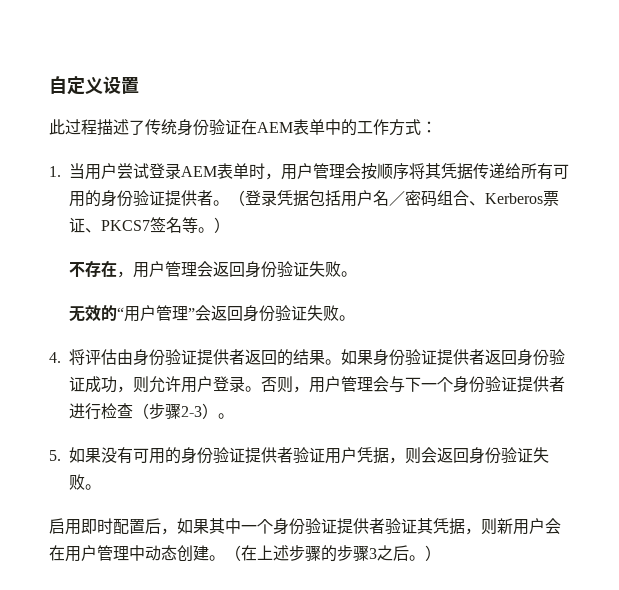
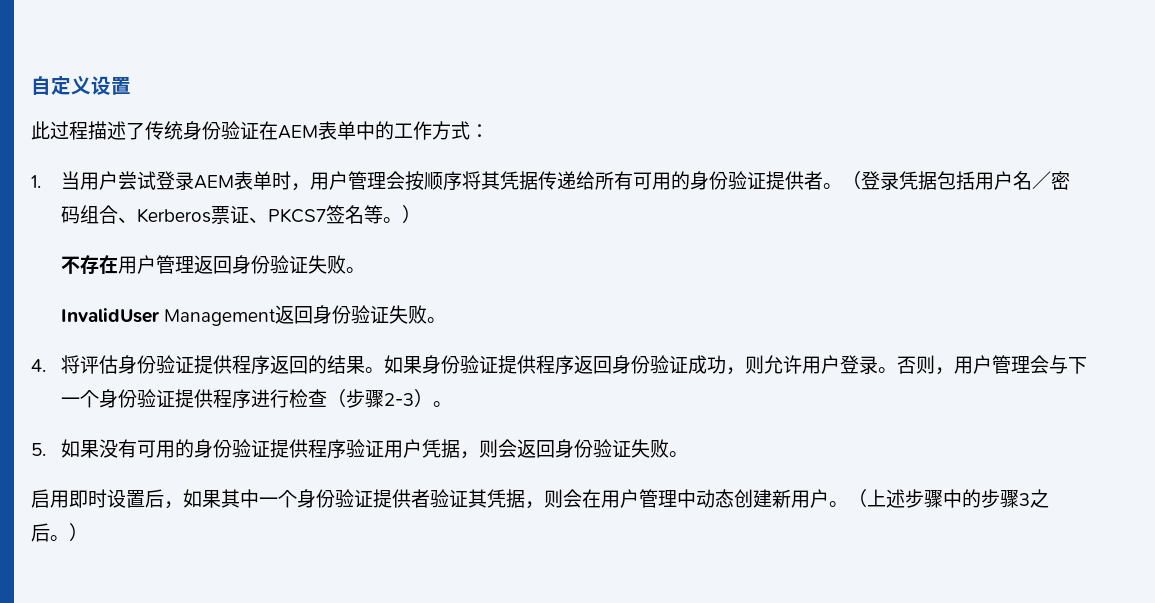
[116,261,357,278] [68,305,211,322] ，用户管理会返回身份验证失败。 // 无效的“用户管理”会 -> [117,255,365,274] [60,308,276,326] 用户管理返回身份验证失败。 // InvalidUser Management
[117,349,245,366] 由身份验证提供者 -> [117,355,270,375] 身份验证提供程序
[469,349,485,365] 者 -> [535,355,574,375] 程序
[549,376,565,392] 者 -> [212,389,251,409] 程序
[277,447,293,463] 者 -> [307,439,346,459] 程序
[113,518,129,534] 配 -> [107,489,126,508] 设
[497,518,545,535] 新用户 -> (563, 498) none
[209,545,257,561] 。（在 -> [772,489,867,508] 新用户。（
(321, 553) none -> [943,489,962,508] 中

